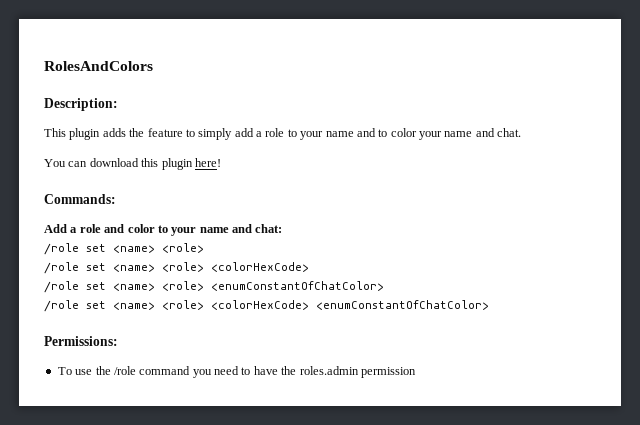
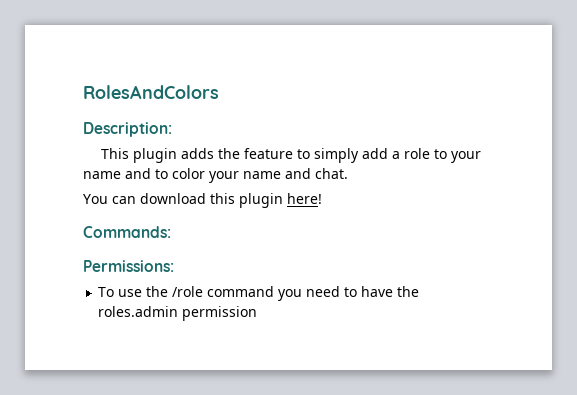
[44,224,283,236] [44,243,204,255] [44,262,309,274] [44,281,384,293] [44,300,489,312] // Add a role and color to your name and chat: // /role set <name> <role> // /role set <name> <role> <colorHexCode> // /role set <name> <role> <enumConstantOfChatColor> // /role set <name> <role> <colorHexCode> <enumConstantOfChatColor> -> (171, 232) none

